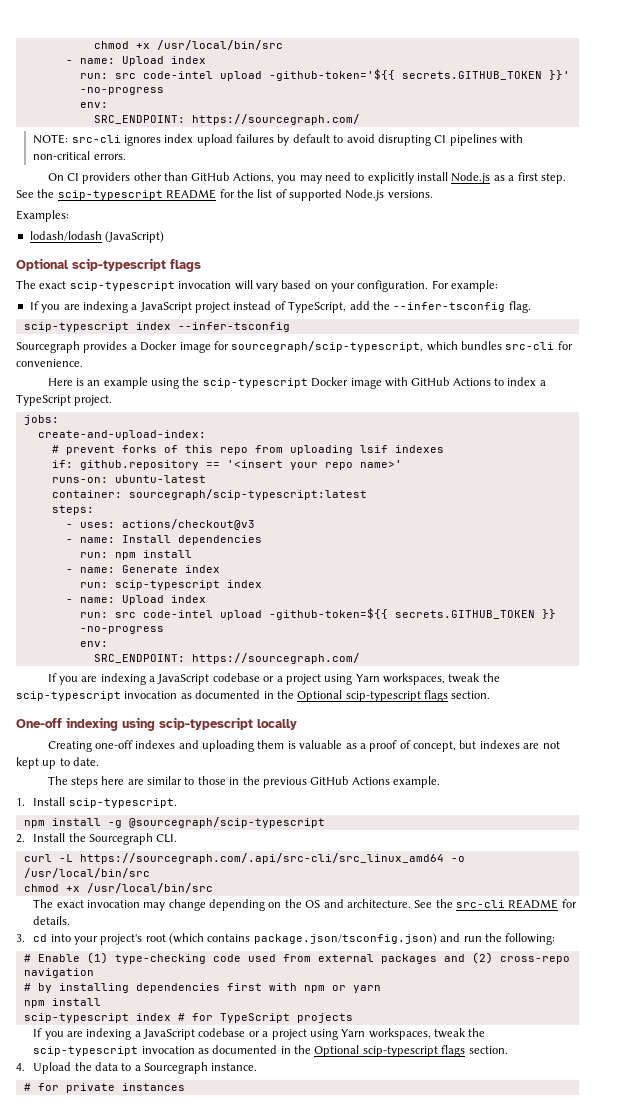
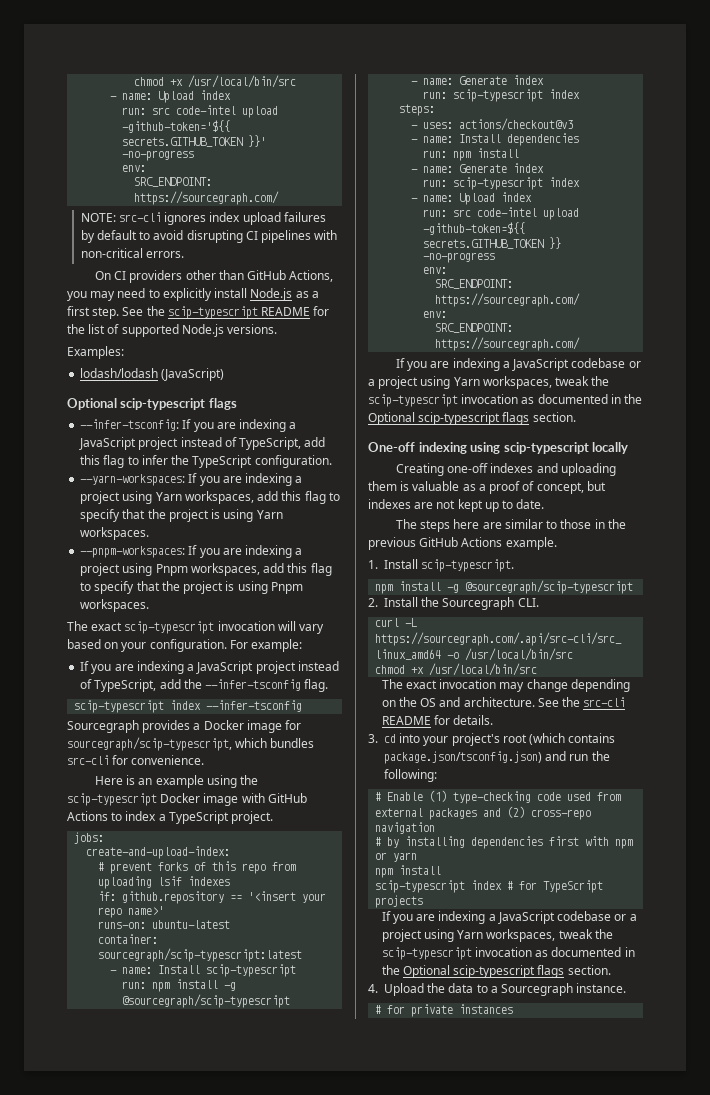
(201, 265) none -> [80,419,297,432] [79,437,326,450] [80,455,332,468] [80,473,303,486] [80,491,340,504] [80,509,283,522] [80,527,150,540] [80,545,303,558] [80,563,332,576] [80,581,303,594] [80,599,150,612] // --infer-tsconfig: If you are indexing a JavaScript project instead of TypeScript, add this flag to infer the TypeScript configuration. // --yarn-workspaces: If you are indexing a project using Yarn workspaces, add this flag to specify that the project is using Yarn workspaces. // --pnpm-workspaces: If you are indexing a project using Pnpm workspaces, add this flag to specify that the project is using Pnpm workspaces.
(367, 494) none -> [110,964,297,977] [122,979,237,992] [122,994,291,1008] [411,75,545,85] [423,89,581,102] // - name: Install scip-typescript // run: npm install -g @sourcegraph/scip-typescript // - name: Generate index // run: scip-typescript index
(360, 658) none -> [423,311,448,318] [435,323,514,333] [435,337,581,351] // env: // SRC_ENDPOINT: https://sourcegraph.com/

